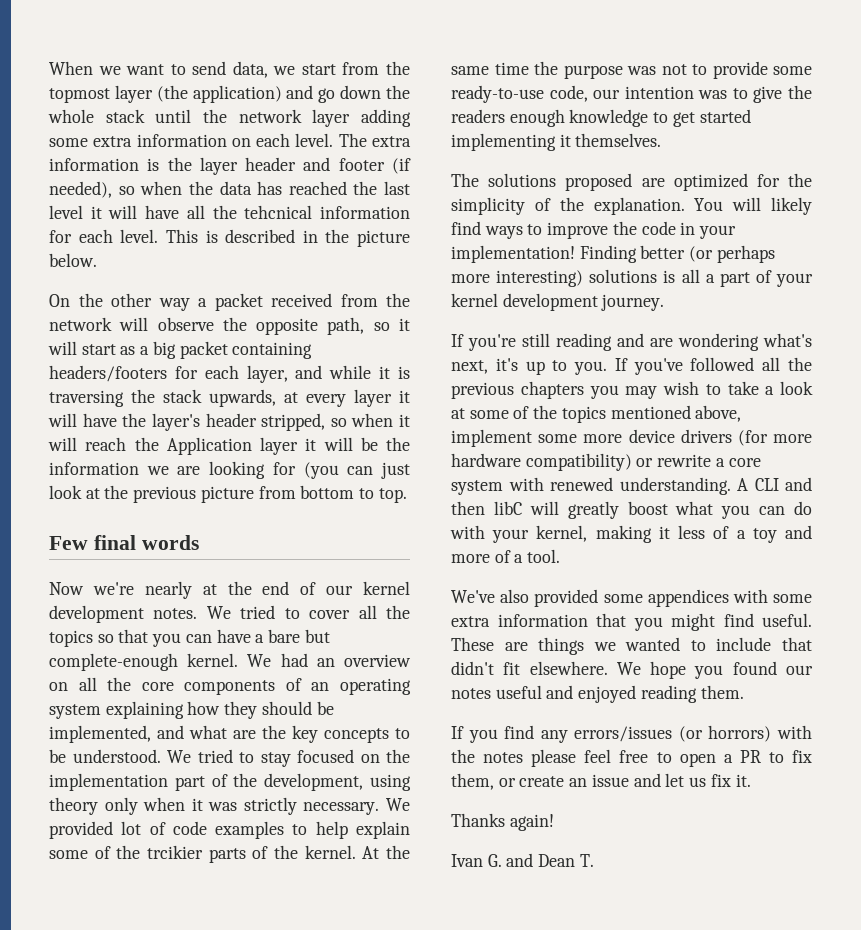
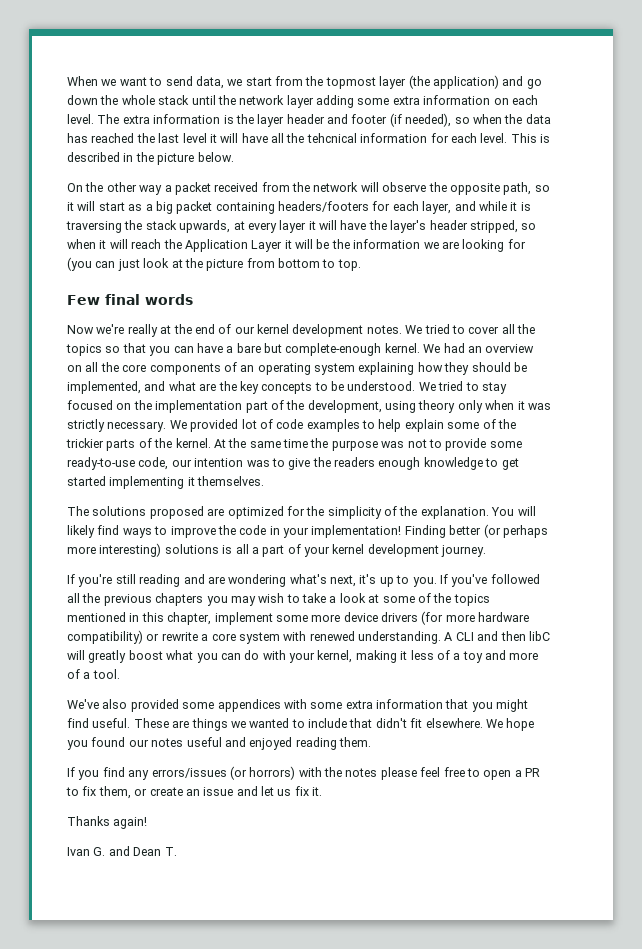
[260,437,298,455] layer -> [251,240,283,252] Layer
[133,486,197,503] previous -> (203, 263) none
[144,581,192,599] nearly -> [127,324,158,337] really
[147,845,203,859] trcikier -> [66,438,104,448] trickier
[695,405,742,422] above, -> [129,612,212,625] in this chapter,

